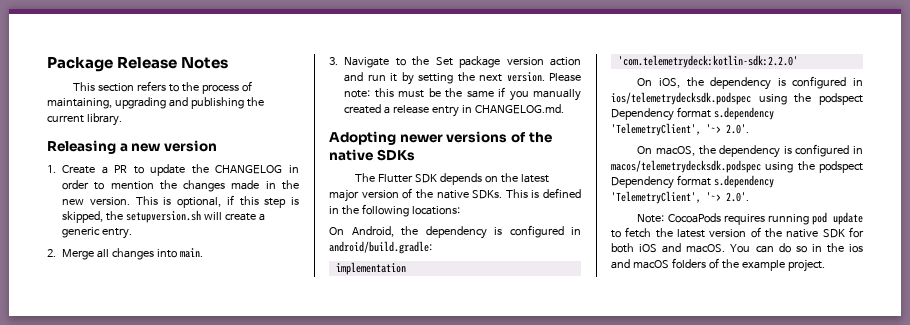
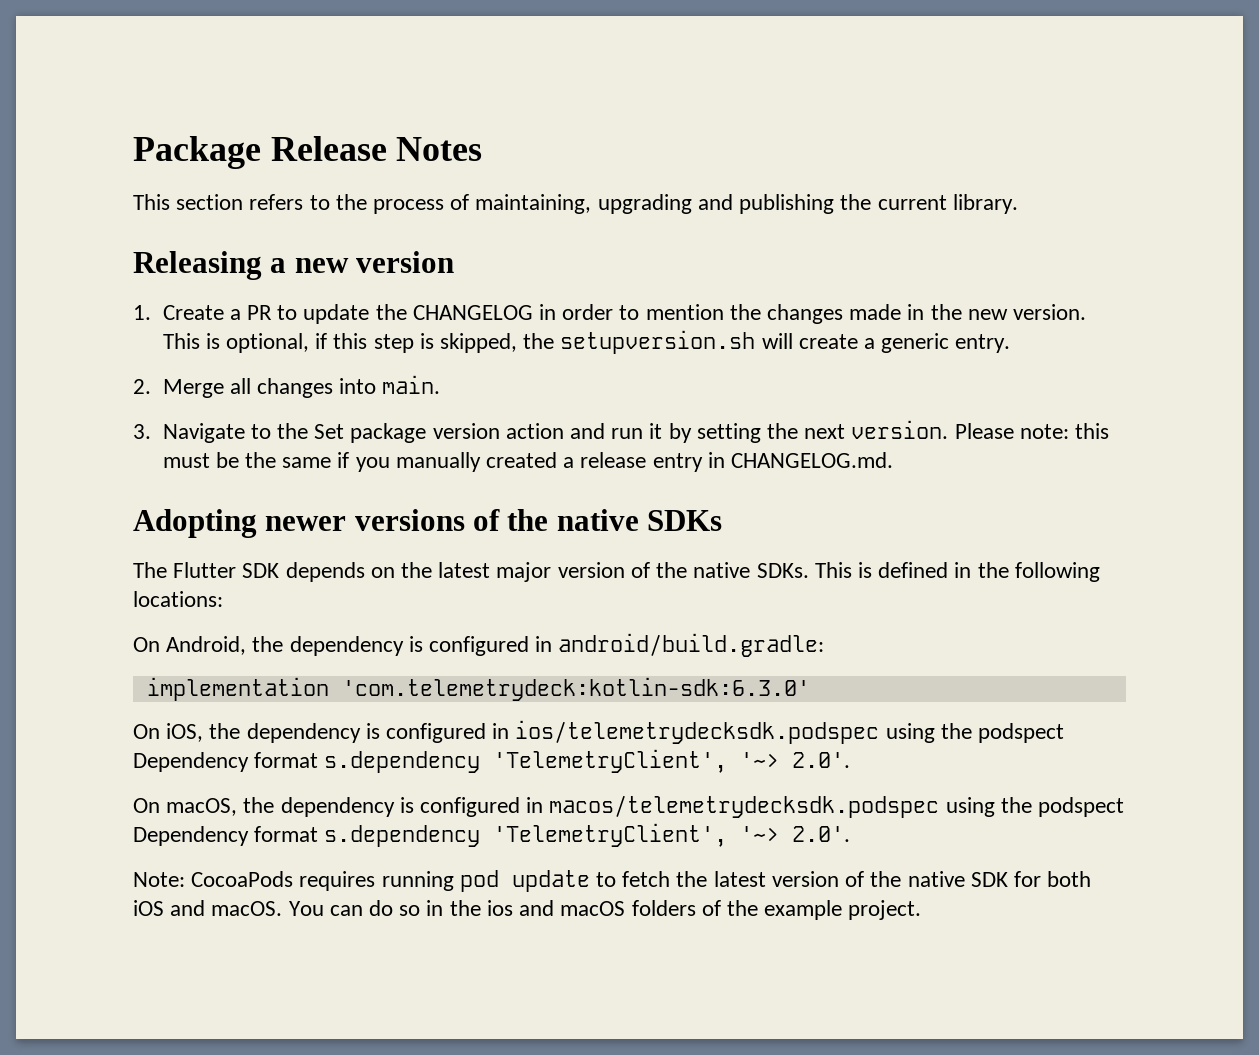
[617,55,798,68] 'com.telemetrydeck:kotlin-sdk:2.2.0' -> [341,677,810,701] 'com.telemetrydeck:kotlin-sdk:6.3.0'

